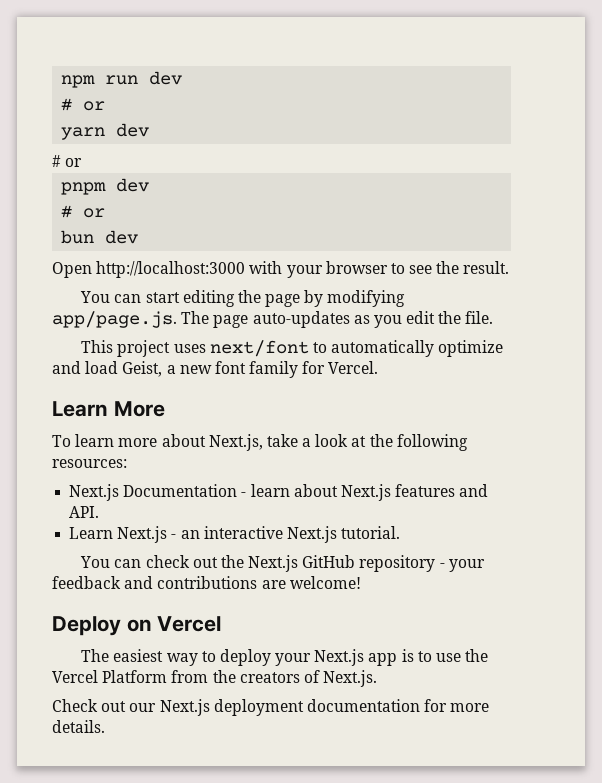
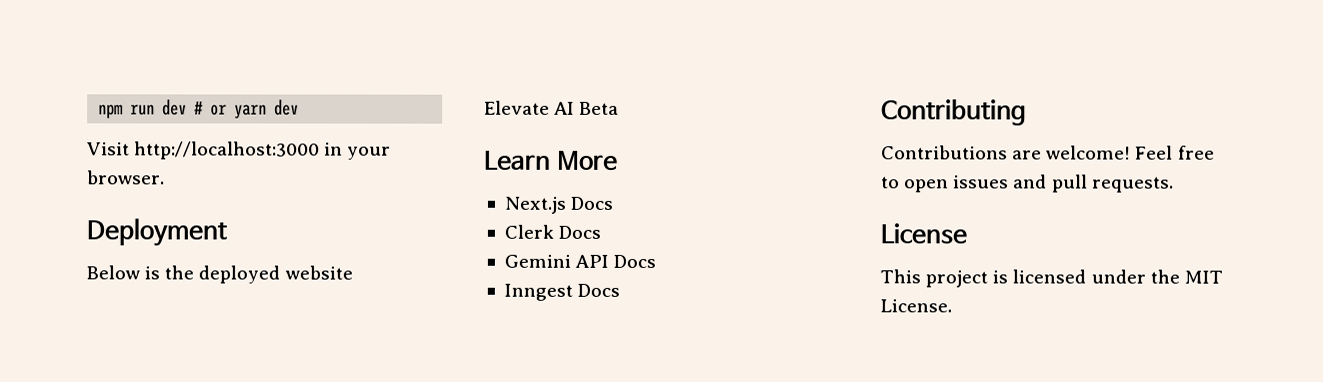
[61,98,106,111] // # or // -> [194,101,228,116] # or
[52,155,83,167] [61,178,150,195] [61,205,106,218] [61,230,139,244] [52,261,510,278] [80,290,406,307] [52,311,494,328] [81,340,504,357] [52,361,379,378] [52,401,165,417] [52,434,468,451] [52,459,127,468] [69,484,489,501] [69,506,100,518] [69,526,401,543] [80,555,485,572] [52,576,361,589] [52,616,222,636] [81,649,489,666] [52,670,378,687] [52,699,490,716] [52,720,105,733] # or // pnpm dev // # or // bun dev // Open http://localhost:3000 with your browser to see the result. // You can start editing the page by modifying app/page.js. The page auto-updates as you edit the file. // This project uses next/font to automatically optimize and load Geist, a new font family for Vercel. // Learn More // To learn more about Next.js, take a look at the following resources: // Next.js Documentation - learn about Next.js features and API. // Learn Next.js - an interactive Next.js tutorial. // You can check out the Next.js GitHub repository - your feedback and contributions are welcome! // Deploy on Vercel // The easiest way to deploy your Next.js app is to use the Vercel Platform from the creators of Next.js. // Check out our Next.js deployment documentation for more details. -> [87,141,392,160] [87,170,165,185] [86,218,227,247] [86,265,353,284] [484,100,620,115] [484,150,618,171] [503,196,614,214] [503,224,602,239] [503,254,657,268] [503,283,621,301] [881,99,1027,126] [881,145,1215,160] [881,174,1174,193] [880,223,967,245] [880,269,1223,288] [880,299,952,313] Visit http://localhost:3000 in your browser. // Deployment // Below is the deployed website // Elevate AI Beta // Learn More // Next.js Docs // Clerk Docs // Gemini API Docs // Inngest Docs // Contributing // Contributions are welcome! Feel free to open issues and pull requests. // License // This project is licensed under the MIT License.

